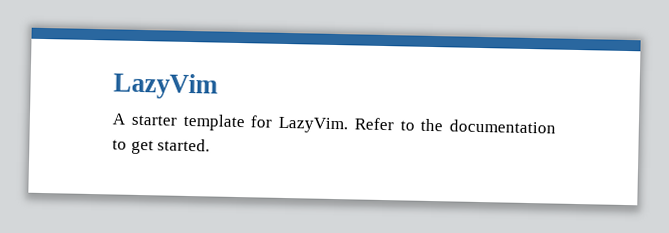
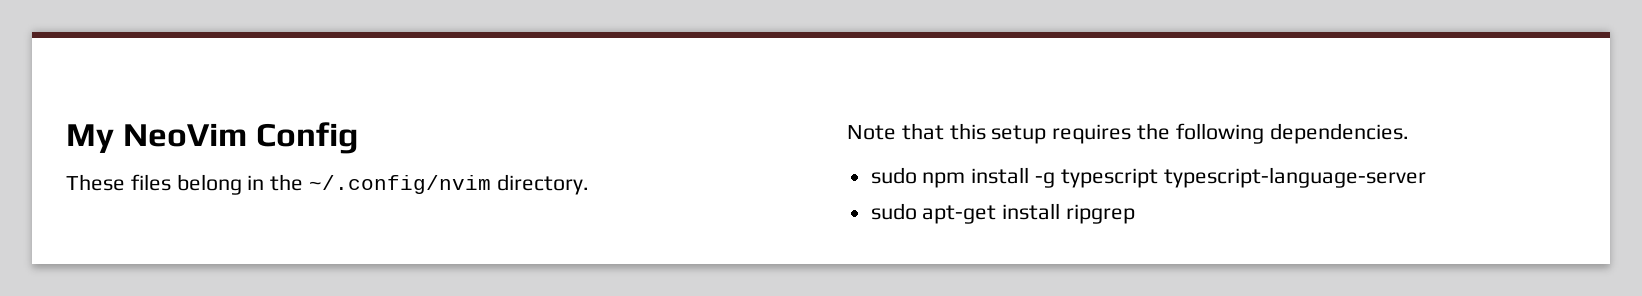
[113,72,218,100] [112,113,556,134] [112,138,211,155] LazyVim // A starter template for LazyVim. Refer to the documentation to get started. -> [66,122,359,154] [66,174,589,195] [847,123,1409,144] [870,167,1426,188] [870,203,1136,224] My NeoVim Config // These files belong in the ~/.config/nvim directory. // Note that this setup requires the following dependencies. // sudo npm install -g typescript typescript-language-server // sudo apt-get install ripgrep

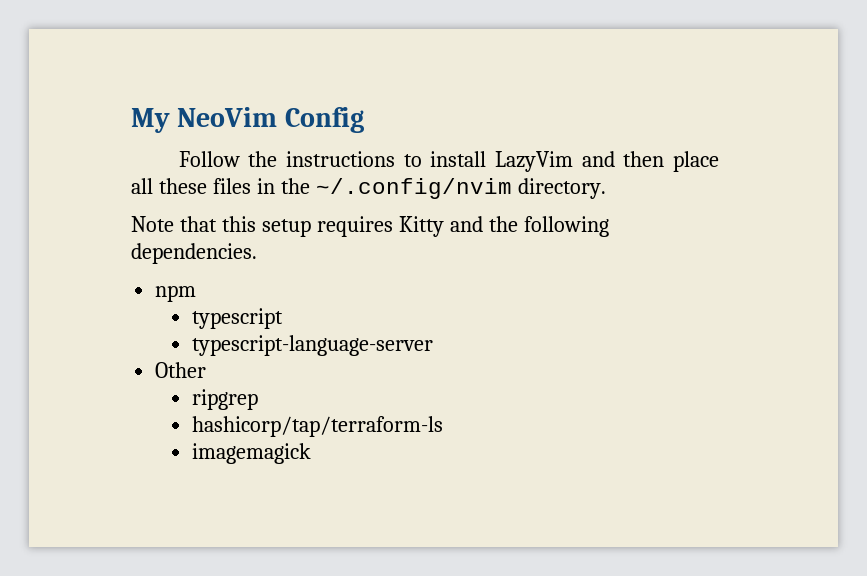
[66,174,242,195] These files belong -> [178,151,720,172] [131,178,251,194] Follow the instructions to install LazyVim and then place all these files
(1132, 134) none -> [398,216,483,237] Kitty and
[870,167,917,184] sudo -> (257, 253) none
[971,167,1056,188] install -g -> (197, 293) //
(1158, 178) none -> (284, 318) //
[870,203,1061,224] sudo apt-get install -> [155,362,207,378] Other //
(1136, 214) none -> [192,416,444,437] [192,443,312,464] // hashicorp/tap/terraform-ls // imagemagick

